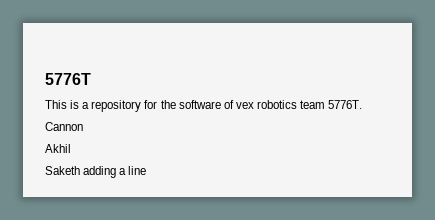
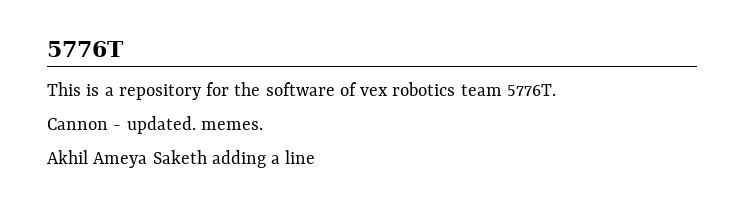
(83, 126) none -> [113,116,263,134] - updated. memes.
(71, 148) // -> [93,152,148,168] Ameya

